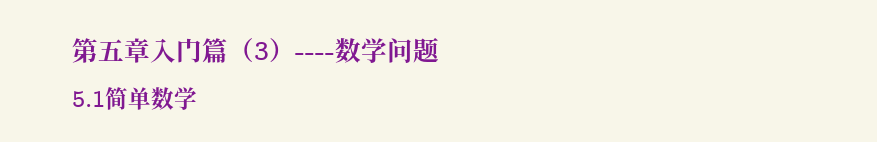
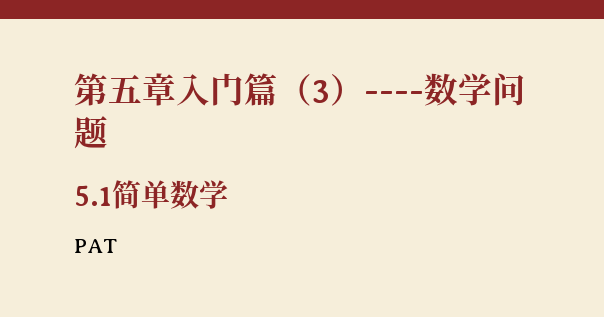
(197, 98) none -> [74,239,117,253] // PAT

